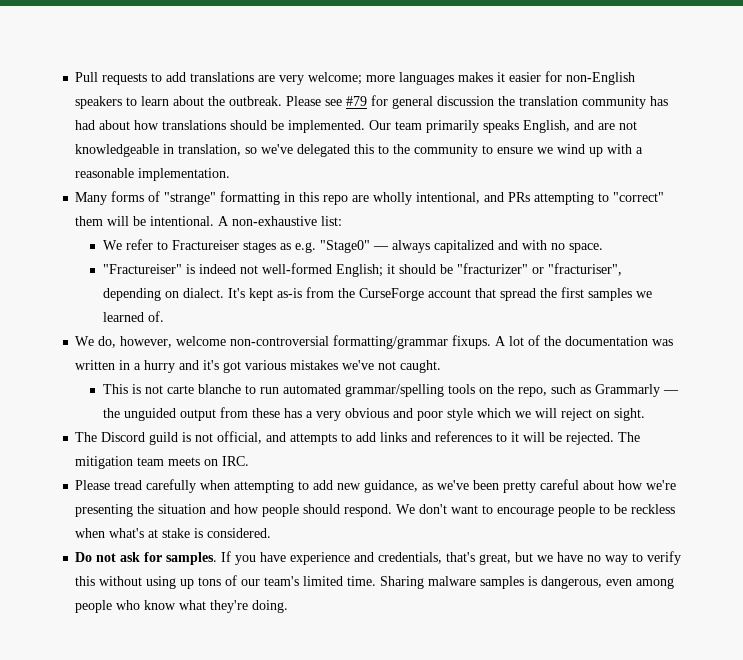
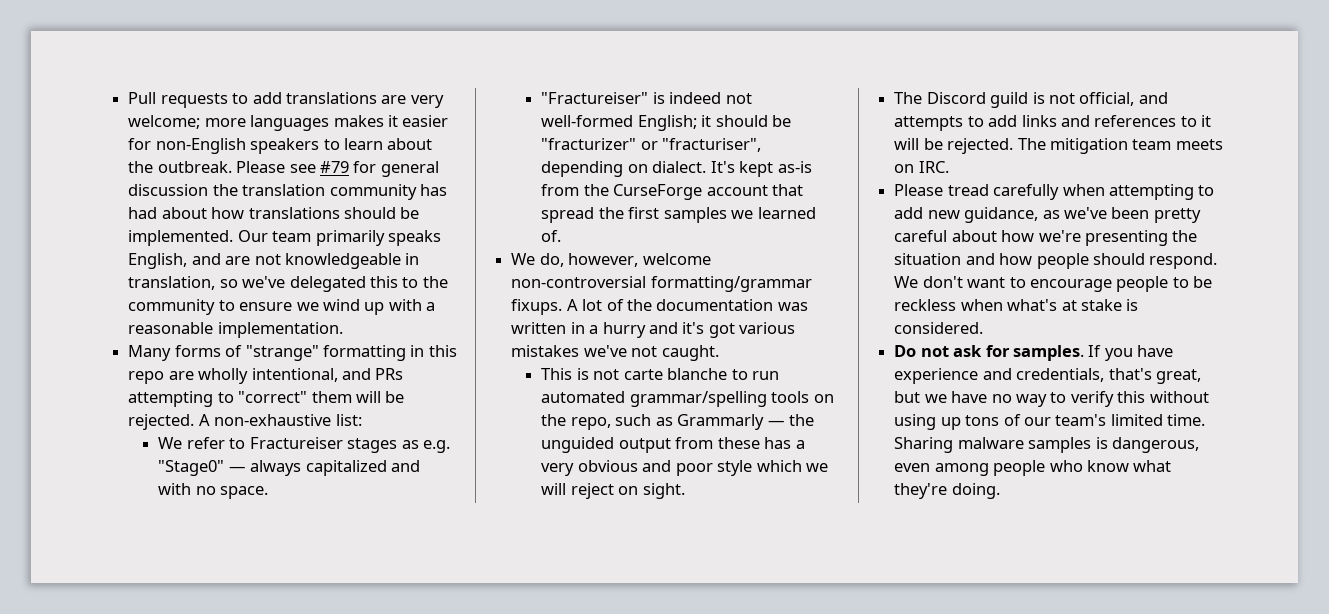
[150,216,215,226] intentional. -> [128,414,195,430] rejected.

